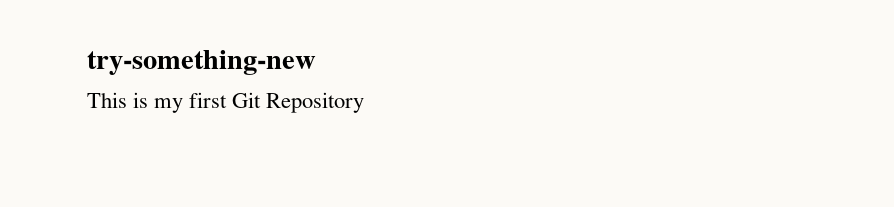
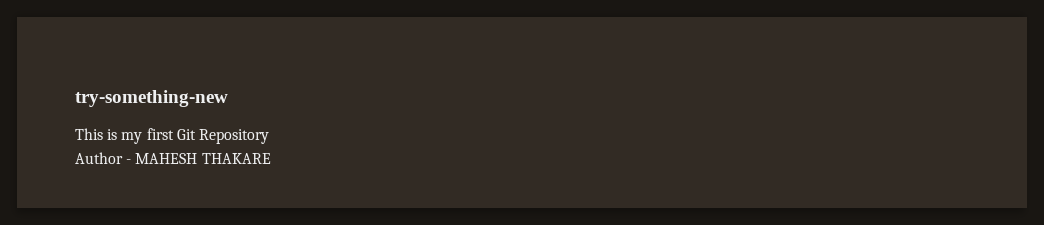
(365, 102) none -> [75,152,271,164] // Author - MAHESH THAKARE

